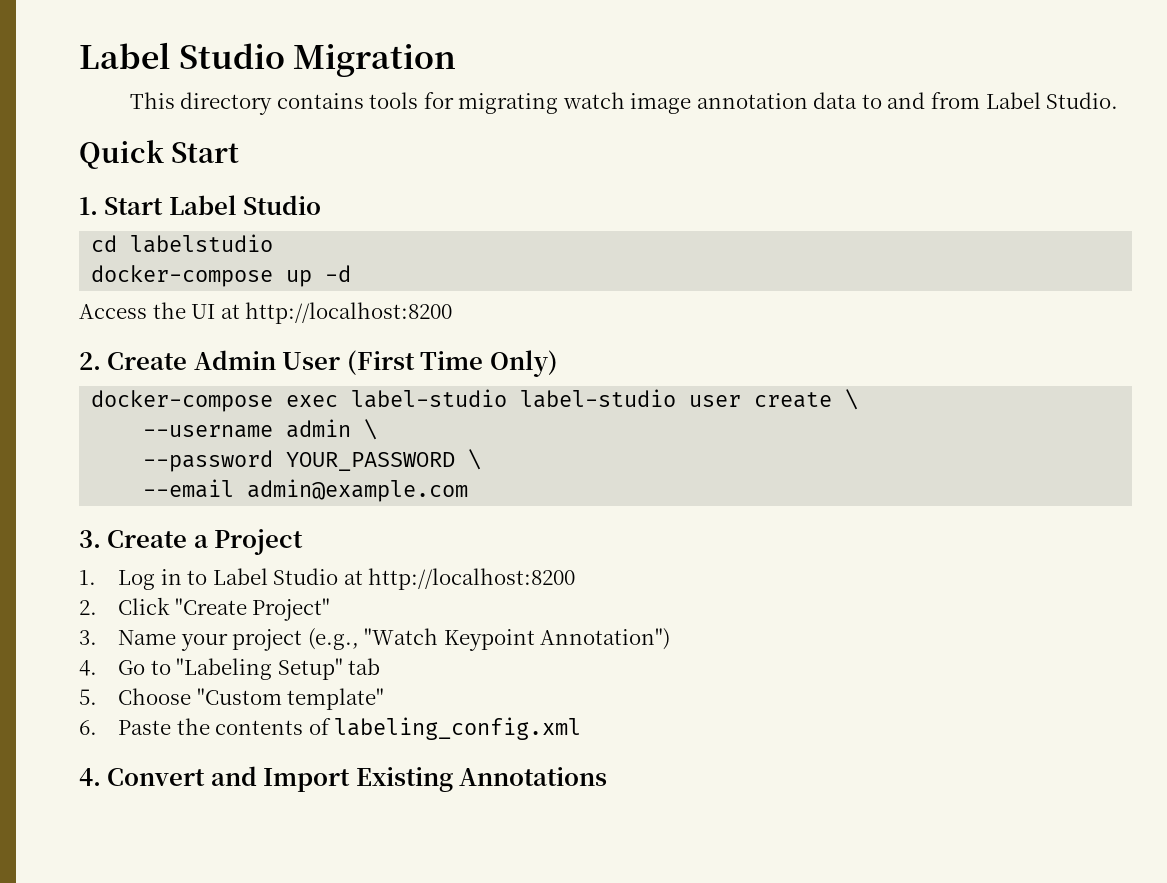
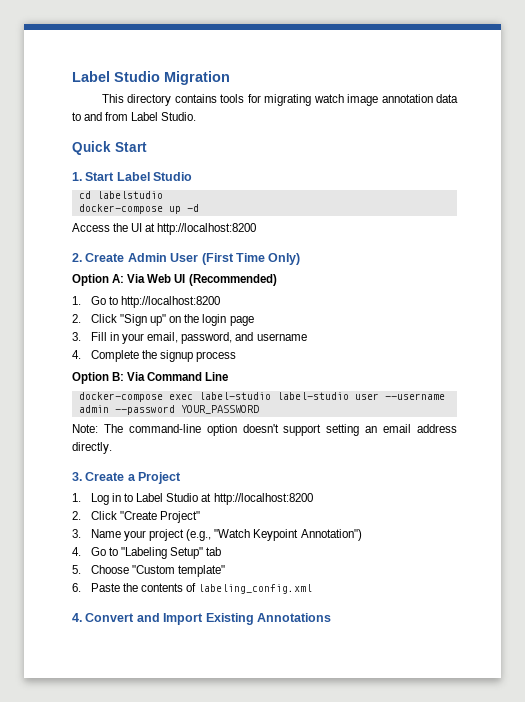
(558, 363) none -> [72,274,277,286] [72,296,221,308] [72,314,254,326] [72,332,307,344] [72,350,237,362] [72,372,229,384] // Option A: Via Web UI (Recommended) // 1. Go to http://localhost:8200 // 2. Click "Sign up" on the login page // 3. Fill in your email, password, and username // 4. Complete the signup process // Option B: Via Command Line
[754,389,859,410] create \ // -> (379, 396) none
[364,419,378,440] \ // -> (109, 409) none
[468,449,482,470] [143,479,469,502] \ // --email admin@example.com -> [72,424,457,436] [72,442,112,454] // Note: The command-line option doesn't support setting an email address directly.

